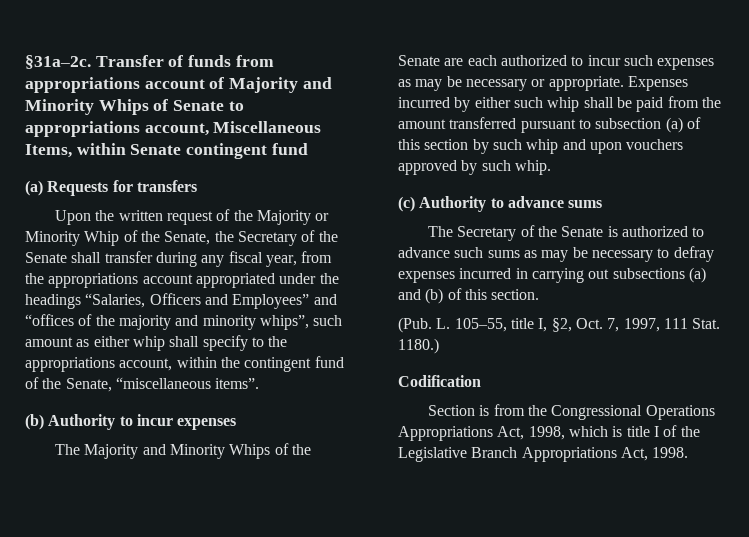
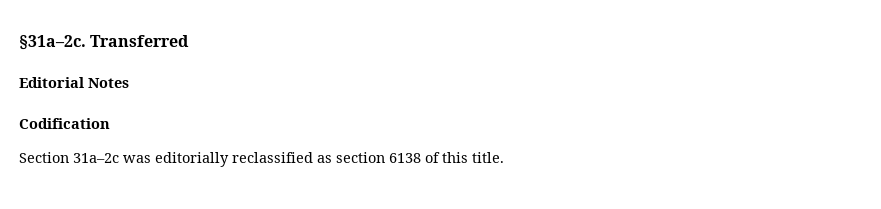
[95,55,274,67] [25,77,332,93] [25,99,244,115] [25,121,322,137] [25,143,308,159] [25,180,197,196] [55,209,330,225] [25,230,338,246] [25,251,333,267] [25,273,339,288] [25,293,337,309] [25,314,343,330] [25,335,288,351] [25,356,344,372] [25,377,260,392] [25,414,237,430] [55,443,311,459] [398,55,715,70] [398,76,688,91] [398,96,721,112] [398,117,701,133] [398,139,684,154] [398,160,551,175] [398,196,603,212] [428,225,705,241] [398,246,714,262] [398,267,706,283] [398,288,540,304] [398,317,721,333] [398,338,439,354] [398,375,481,387] [428,404,715,420] [398,425,700,441] [398,447,689,462] Transfer of funds from appropriations account of Majority and Minority Whips of Senate to appropriations account, Miscellaneous Items, within Senate contingent fund // (a) Requests for transfers // Upon the written request of the Majority or Minority Whip of the Senate, the Secretary of the Senate shall transfer during any fiscal year, from the appropriations account appropriated under the headings “Salaries, Officers and Employees” and “offices of the majority and minority whips”, such amount as either whip shall specify to the appropriations account, within the contingent fund of the Senate, “miscellaneous items”. // (b) Authority to incur expenses // The Majority and Minority Whips of the Senate are each authorized to incur such expenses as may be necessary or appropriate. Expenses incurred by either such whip shall be paid from the amount transferred pursuant to subsection (a) of this section by such whip and upon vouchers approved by such whip. // (c) Authority to advance sums // The Secretary of the Senate is authorized to advance such sums as may be necessary to defray expenses incurred in carrying out subsections (a) and (b) of this section. // (Pub. L. 105–55, title I, §2, Oct. 7, 1997, 111 Stat. 1180.) // Codification // Section is from the Congressional Operations Appropriations Act, 1998, which is title I of the Legislative Branch Appropriations Act, 1998. -> [90,35,190,47] [19,77,129,88] [19,118,110,129] [19,152,504,167] Transferred // Editorial Notes // Codification // Section 31a–2c was editorially reclassified as section 6138 of this title.

